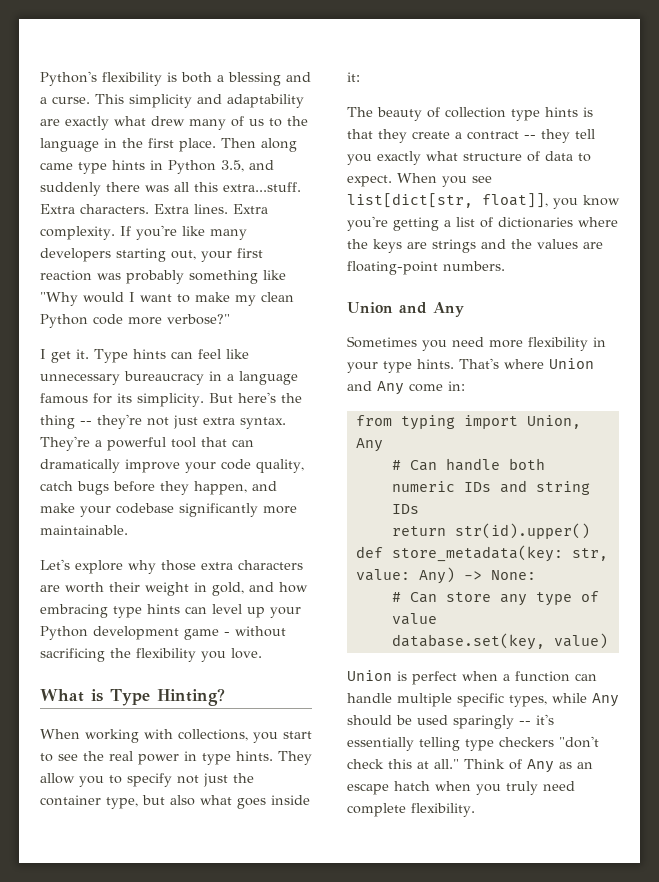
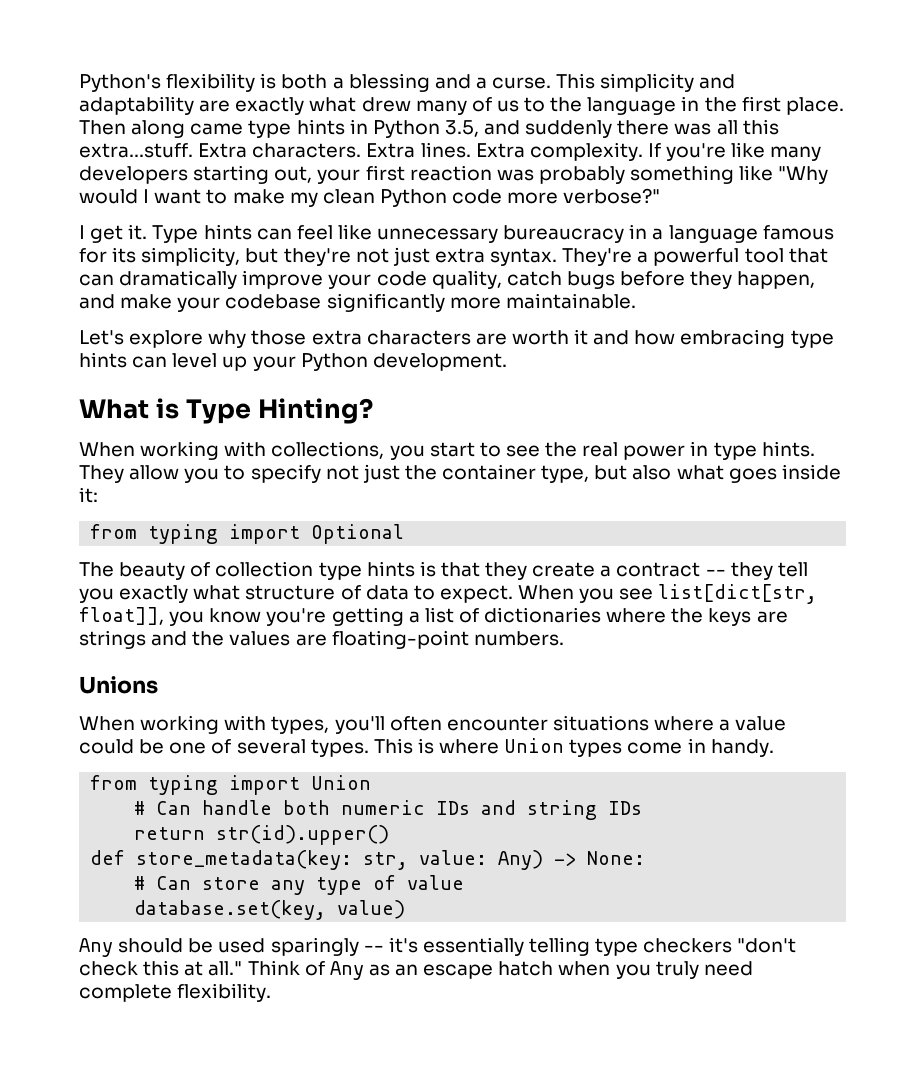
[137,392,302,407] [40,415,92,429] simplicity. But here's the thing -- -> [141,247,279,266] simplicity, but
[109,582,244,596] their weight in gold, -> [574,329,589,345] it
[93,626,286,640] [40,648,262,662] development game - without sacrificing the flexibility you love. -> [372,353,507,371] development.
(360, 77) none -> [90,524,405,544] // from typing import Optional
[347,302,464,317] [347,336,606,351] [347,358,594,373] [347,381,465,395] [355,415,581,430] [355,438,383,452] Union and Any // Sometimes you need more flexibility in your type hints. That's where Union and Any come in: // from typing import Union, Any -> [79,676,158,694] [79,715,787,734] [79,738,774,757] [90,775,372,795] Unions // When working with types, you'll often encounter situations where a value could be one of several types. This is where Union types come in handy. // from typing import Union
[347,670,597,685] [347,693,587,707] Union is perfect when a function can handle multiple specific types, while -> (406, 909) none

